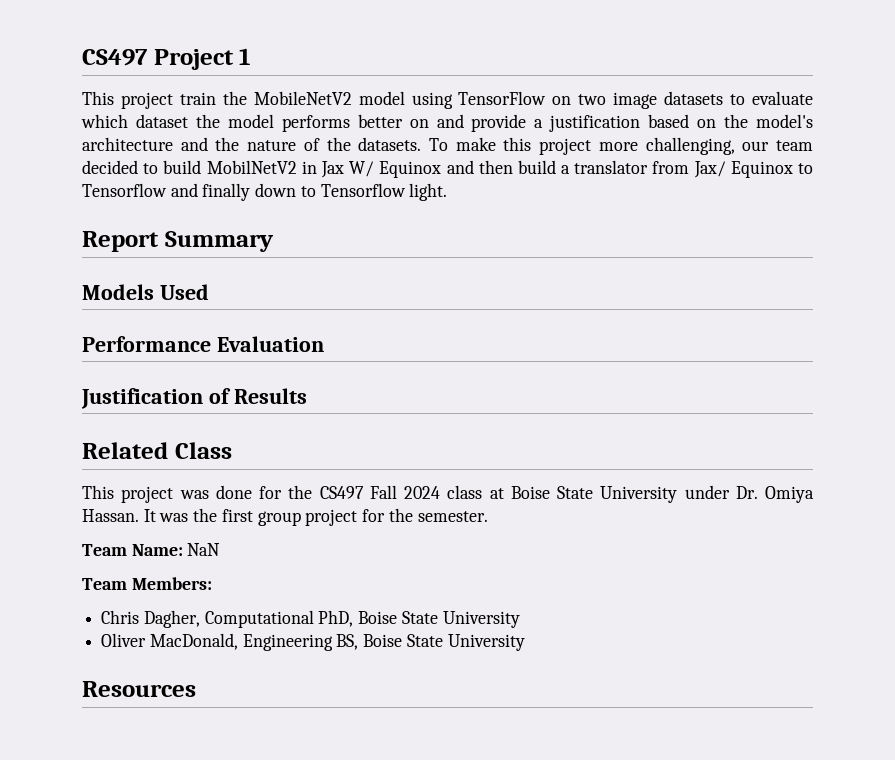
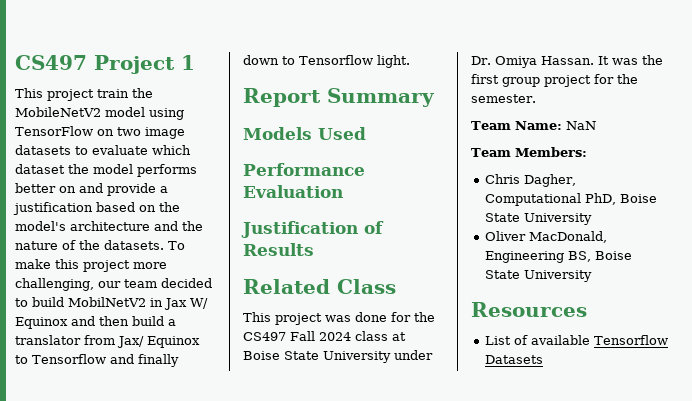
(196, 689) none -> [484,335,668,345] [484,355,543,364] // List of available Tensorflow Datasets

